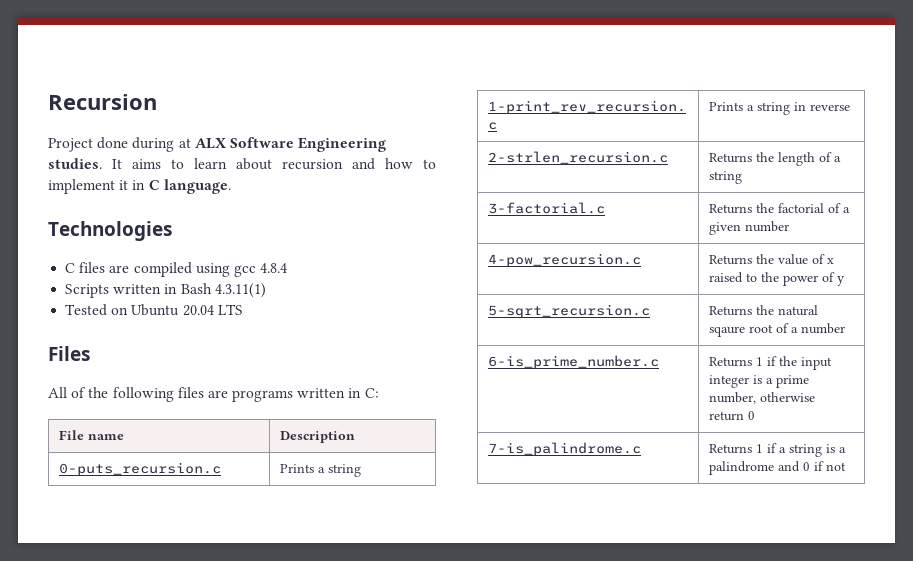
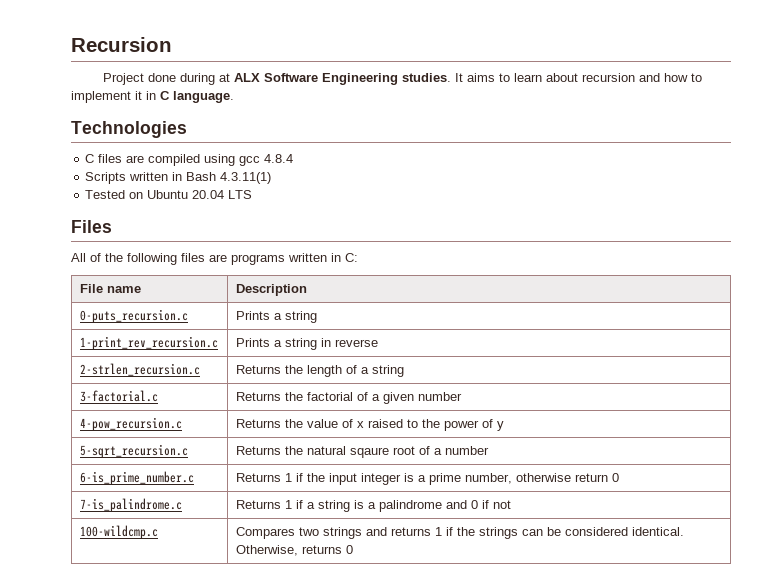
(847, 466) none -> [79,525,158,539] [235,527,684,539] [235,545,353,556] // 100-wildcmp.c | Compares two strings and returns 1 if the strings can be considered identical. Otherwise, returns 0

